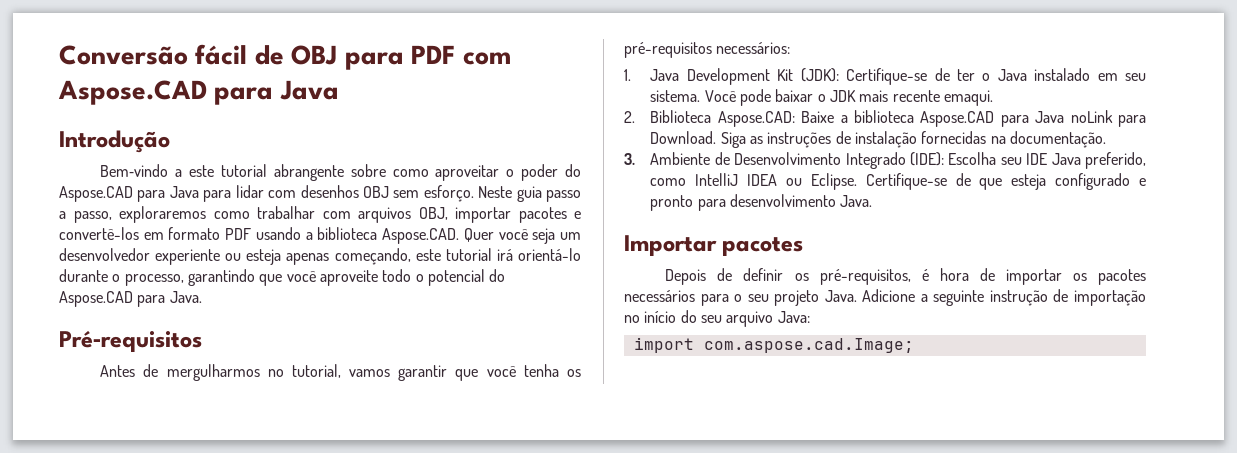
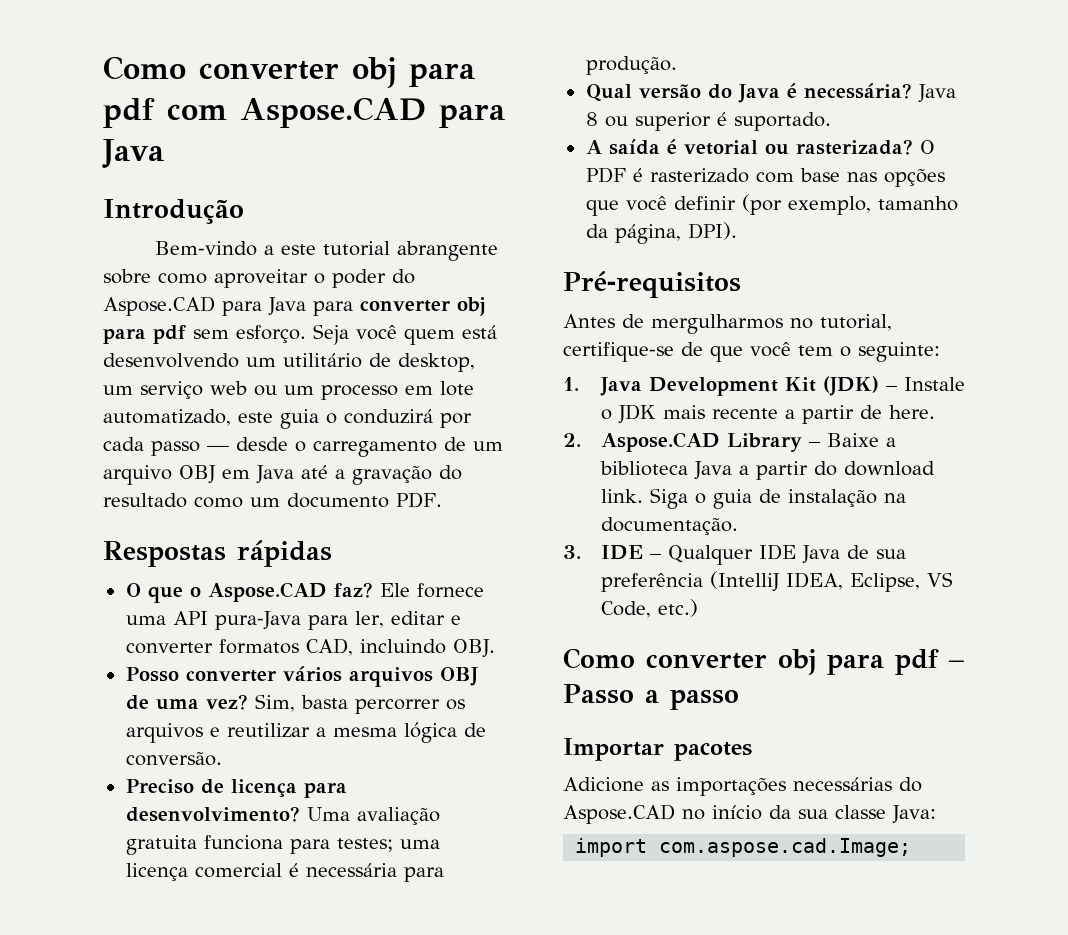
[59,44,456,70] Conversão fácil de OBJ para PDF -> [103,56,475,88] [103,98,155,128] Como converter obj para pdf
[235,185,581,202] [59,206,581,223] [59,227,582,244] [59,248,581,265] [59,269,506,286] [59,291,202,307] lidar com desenhos OBJ sem esforço. Neste guia passo a passo, exploraremos como trabalhar com arquivos OBJ, importar pacotes e convertê-los em formato PDF usando a biblioteca Aspose.CAD. Quer você seja um desenvolvedor experiente ou esteja apenas começando, este tutorial irá orientá-lo durante o processo, garantindo que você aproveite todo o potencial do Aspose.CAD para Java. -> [360,297,485,316] [103,324,497,345] [103,353,475,372] [103,381,474,400] [103,409,472,429] [103,437,503,457] [103,465,462,485] [103,492,442,508] [103,540,332,567] [125,582,484,603] [125,611,461,630] [125,638,495,658] [125,666,478,687] [125,694,465,714] [125,722,486,743] [125,752,222,766] [125,779,347,798] [125,806,440,825] [125,835,440,855] [125,863,444,882] [585,56,677,75] [585,83,956,103] [585,112,831,131] [585,139,935,155] [585,167,945,187] [585,194,958,216] [585,222,737,244] converter obj para pdf sem esforço. Seja você quem está desenvolvendo um utilitário de desktop, um serviço web ou um processo em lote automatizado, este guia o conduzirá por cada passo — desde o carregamento de um arquivo OBJ em Java até a gravação do resultado como um documento PDF. // Respostas rápidas // O que o Aspose.CAD faz? Ele fornece uma API pura‑Java para ler, editar e converter formatos CAD, incluindo OBJ. // Posso converter vários arquivos OBJ de uma vez? Sim, basta percorrer os arquivos e reutilizar a mesma lógica de conversão. // Preciso de licença para desenvolvimento? Uma avaliação gratuita funciona para testes; uma licença comercial é necessária para produção. // Qual versão do Java é necessária? Java 8 ou superior é suportado. // A saída é vetorial ou rasterizada? O PDF é rasterizado com base nas opções que você definir (por exemplo, tamanho da página, DPI).
[349,364,581,381] [624,42,791,58] [624,68,1147,85] [650,89,994,106] [624,110,1146,127] [650,131,832,148] vamos garantir que você tenha os pré-requisitos necessários: // 1. Java Development Kit (JDK): Certifique-se de ter o Java instalado em seu sistema. Você pode baixar o JDK mais recente emaqui. // 2. Biblioteca Aspose.CAD: Baixe a biblioteca Aspose.CAD para Java noLink para Download. Siga as instruções -> [563,342,940,362] [563,376,965,396] [600,404,935,424] [563,432,896,452] [599,461,935,480] [600,488,752,509] certifique‑se de que você tem o seguinte: // 1. Java Development Kit (JDK) – Instale o JDK mais recente a partir de here. // 2. Aspose.CAD Library – Baixe a biblioteca Java a partir do download link. Siga o guia
[921,131,987,144] fornecidas -> (877, 498) none
[650,152,1146,169] [650,173,1146,190] [650,194,873,211] [624,235,804,256] [665,268,1147,285] [624,289,1146,306] [624,310,774,327] Ambiente de Desenvolvimento Integrado (IDE): Escolha seu IDE Java preferido, como IntelliJ IDEA ou Eclipse. Certifique-se de que esteja configurado e pronto para desenvolvimento Java. // Importar pacotes // Depois de definir os pré-requisitos, é hora de importar os pacotes necessários para o seu projeto Java. Adicione a seguinte instrução de importação no início do seu arquivo -> [600,544,906,565] [600,571,953,592] [600,599,698,618] [563,648,964,675] [563,684,739,710] [563,738,752,761] [563,777,922,796] [563,804,886,824] IDE – Qualquer IDE Java de sua preferência (IntelliJ IDEA, Eclipse, VS Code, etc.) // Como converter obj para pdf – Passo a passo // Importar pacotes // Adicione as importações necessárias do Aspose.CAD no início da sua classe

